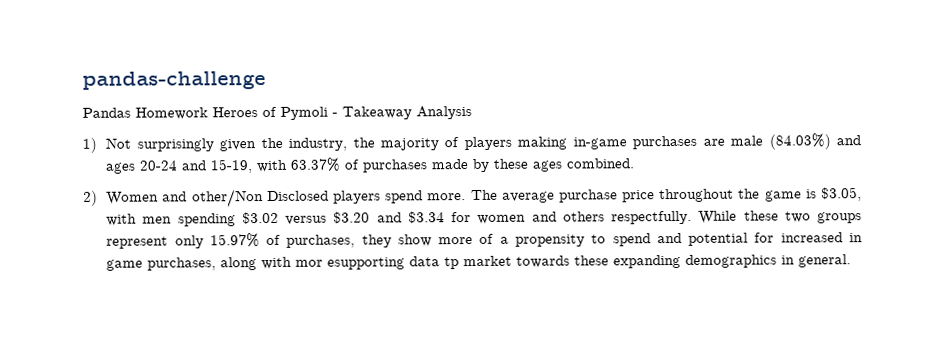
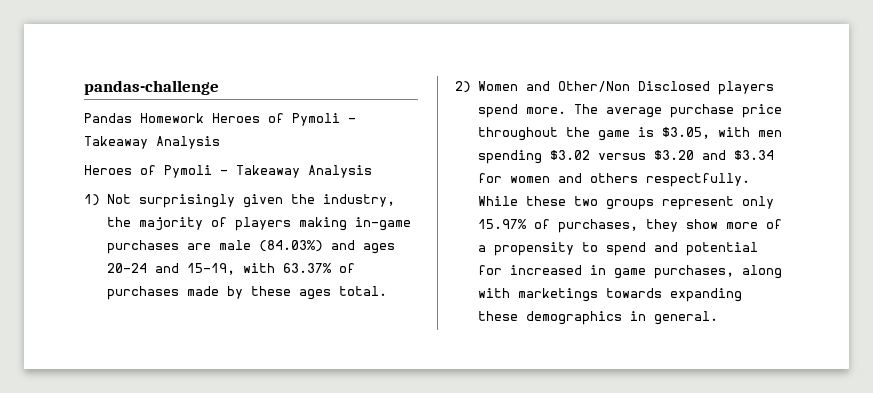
(472, 113) none -> [84,165,372,178] // Heroes of Pymoli - Takeaway Analysis
[566,158,635,169] combined. -> [338,286,387,296] total.
[191,189,264,208] other/Non -> [557,81,630,92] Other/Non
[295,254,682,270] mor esupporting data tp market towards these expanding -> [517,288,742,302] [477,311,518,321] marketings towards expanding these

